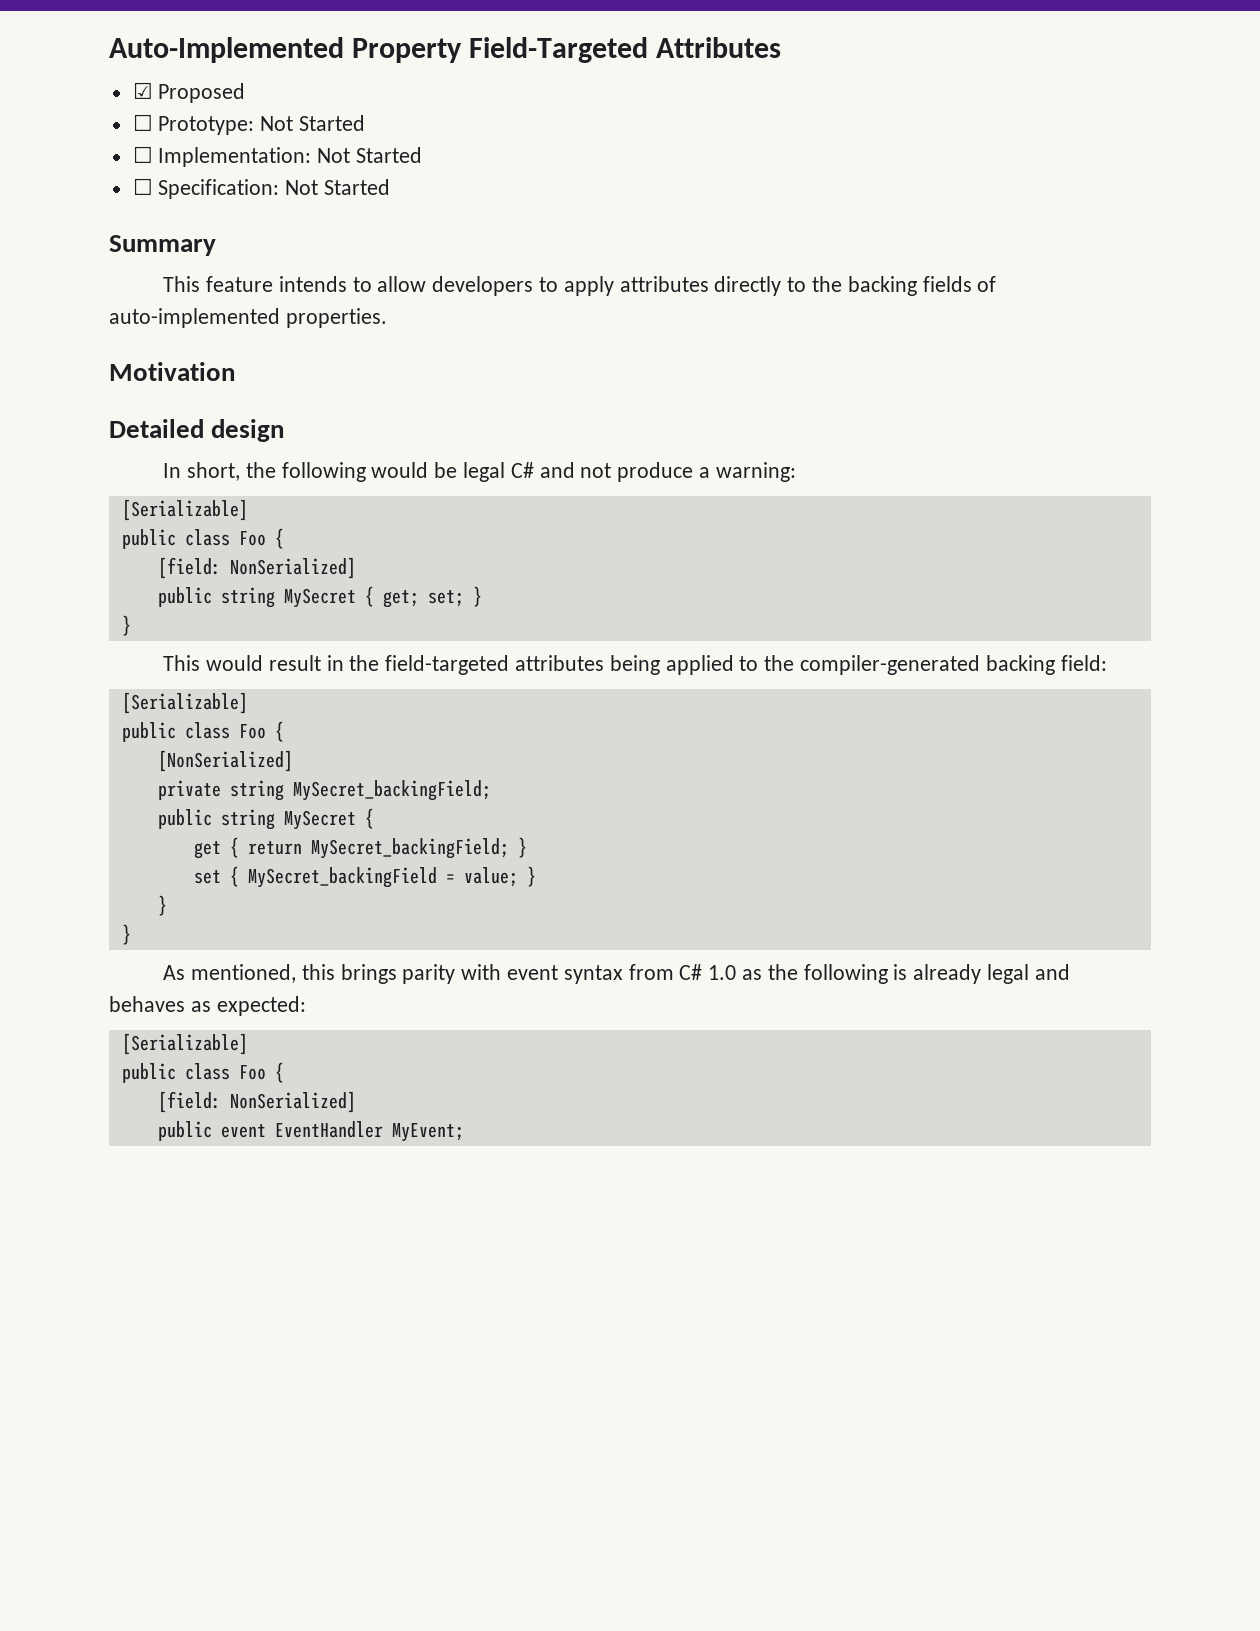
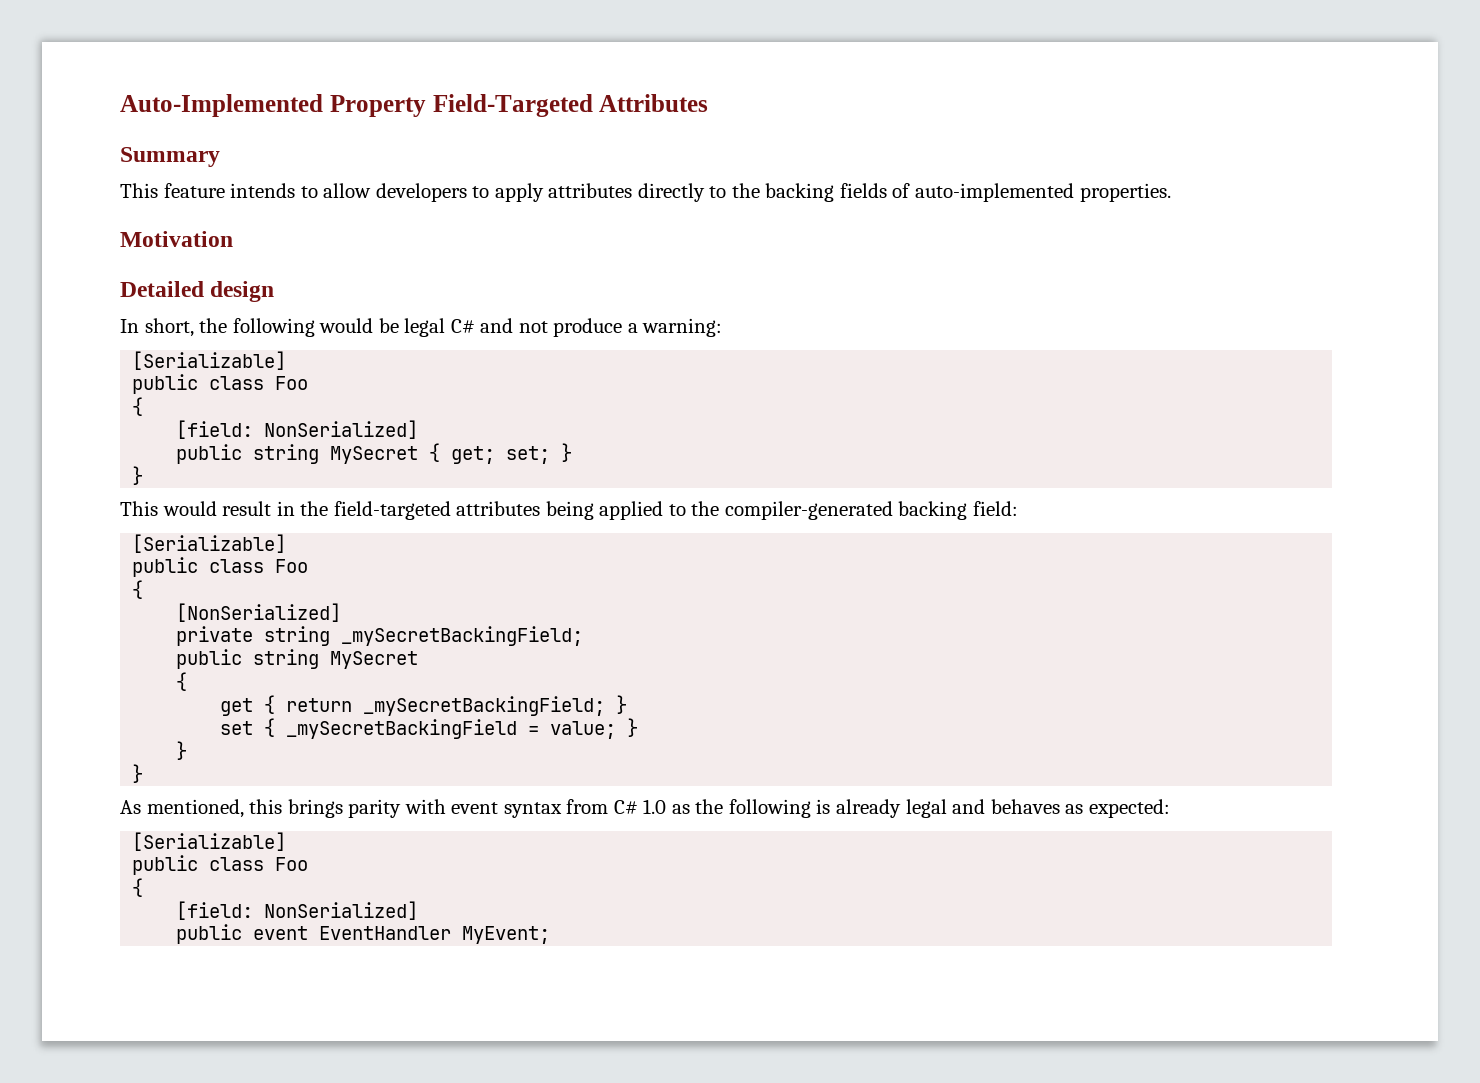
[132,82,246,103] [132,114,366,135] [132,146,423,167] [132,178,391,199] // ☑ Proposed // ☐ Prototype: Not Started // ☐ Implementation: Not Started // ☐ Specification: Not Started -> (709, 103) none
(266, 538) none -> (309, 383) //
(266, 731) none -> (309, 566) //
[292,780,491,801] [157,809,356,830] MySecret_backingField; // public string MySecret -> [341,626,584,646] [176,649,419,669] _mySecretBackingField; // public string MySecret //
[310,838,509,859] MySecret_backingField; -> [363,696,606,716] _mySecretBackingField;
[247,867,437,888] MySecret_backingField -> [286,719,518,739] _mySecretBackingField
(266, 1072) none -> (309, 864) //

